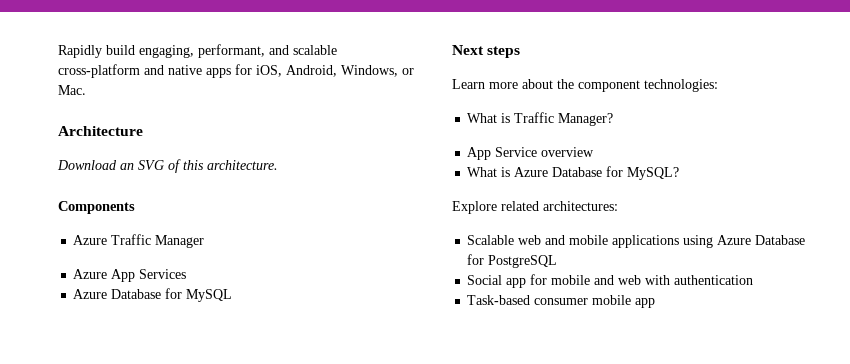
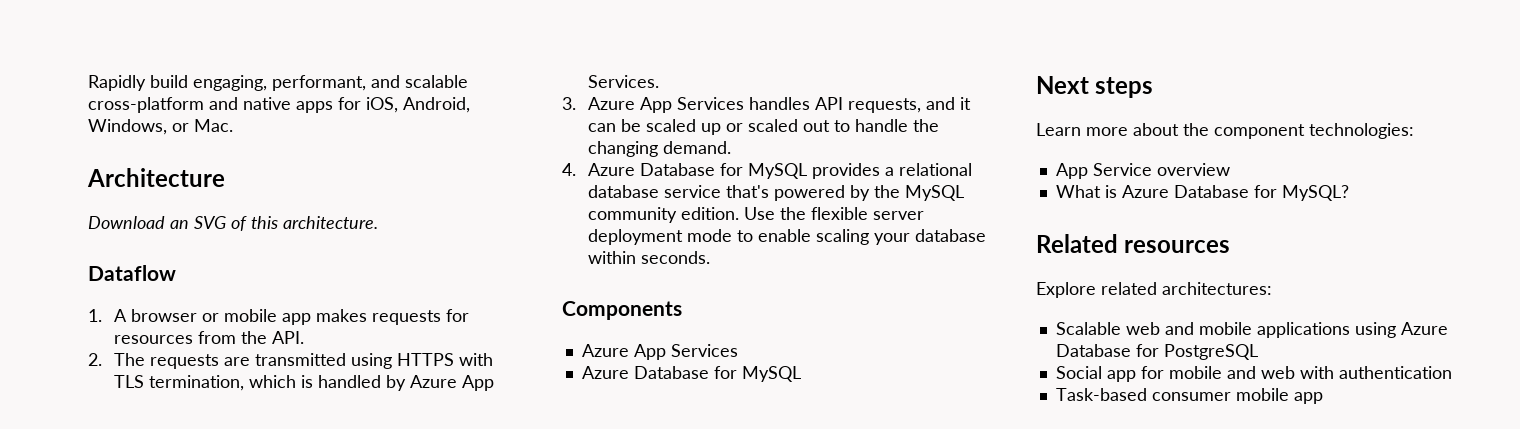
[58,201,135,214] [73,234,205,248] Components // Azure Traffic Manager -> [88,265,176,281] [88,309,470,325] [114,331,305,344] [88,353,494,369] [114,375,495,391] [588,75,660,88] [562,97,972,113] [588,119,940,135] [588,141,732,157] [562,163,973,179] [588,185,965,201] [588,207,925,223] [588,229,987,245] [588,251,711,264] [562,301,682,320] Dataflow // 1. A browser or mobile app makes requests for resources from the API. // 2. The requests are transmitted using HTTPS with TLS termination, which is handled by Azure App Services. // 3. Azure App Services handles API requests, and it can be scaled up or scaled out to handle the changing demand. // 4. Azure Database for MySQL provides a relational database service that's powered by the MySQL community edition. Use the flexible server deployment mode to enable scaling your database within seconds. // Components
[467,112,614,126] // What is Traffic Manager? -> (1414, 131) none
(680, 173) none -> [1036,234,1231,253] // Related resources

